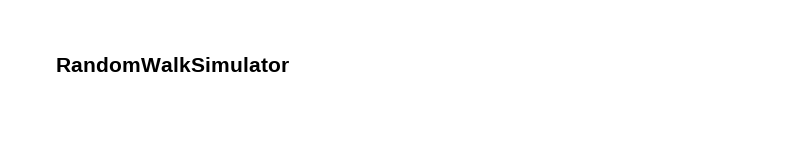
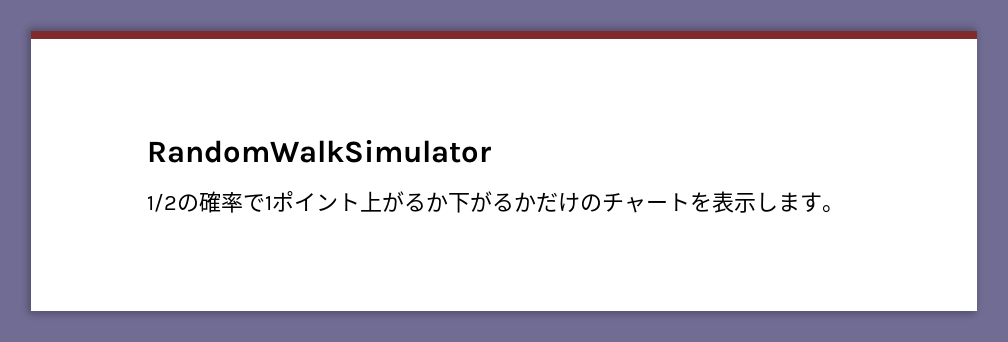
(289, 64) none -> [147,191,844,213] // 1/2の確率で1ポイント上がるか下がるかだけのチャートを表示します。

